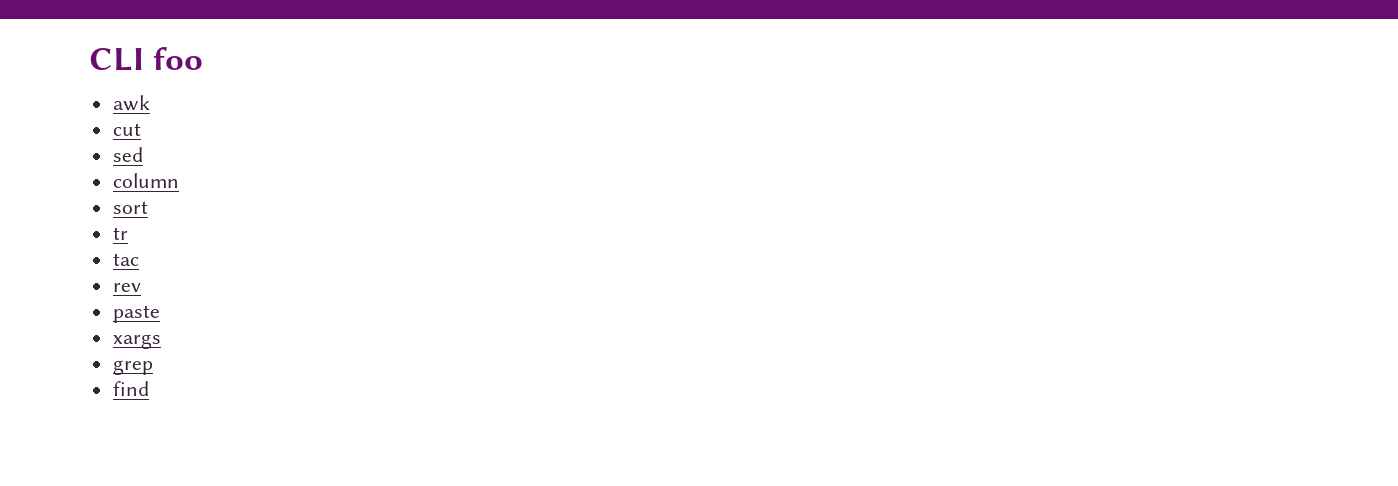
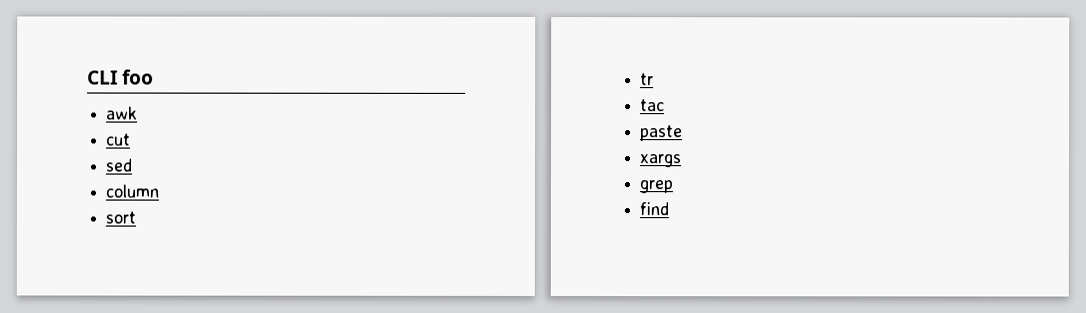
[112,283,141,292] // rev -> (666, 105) none

